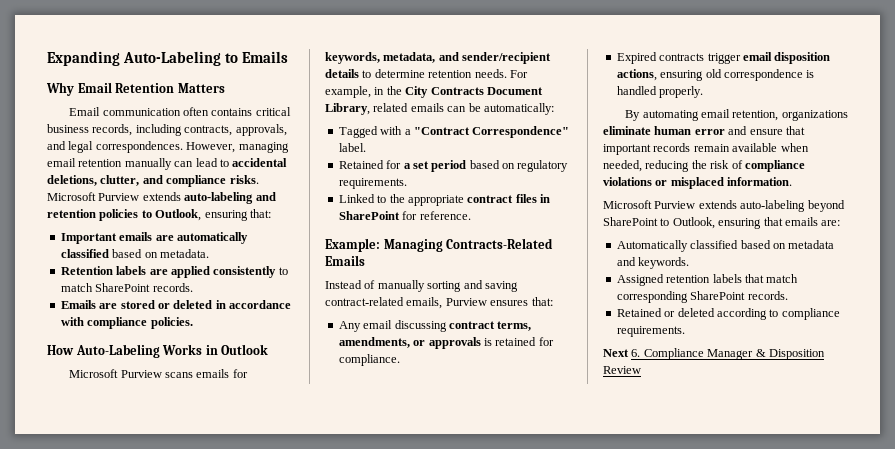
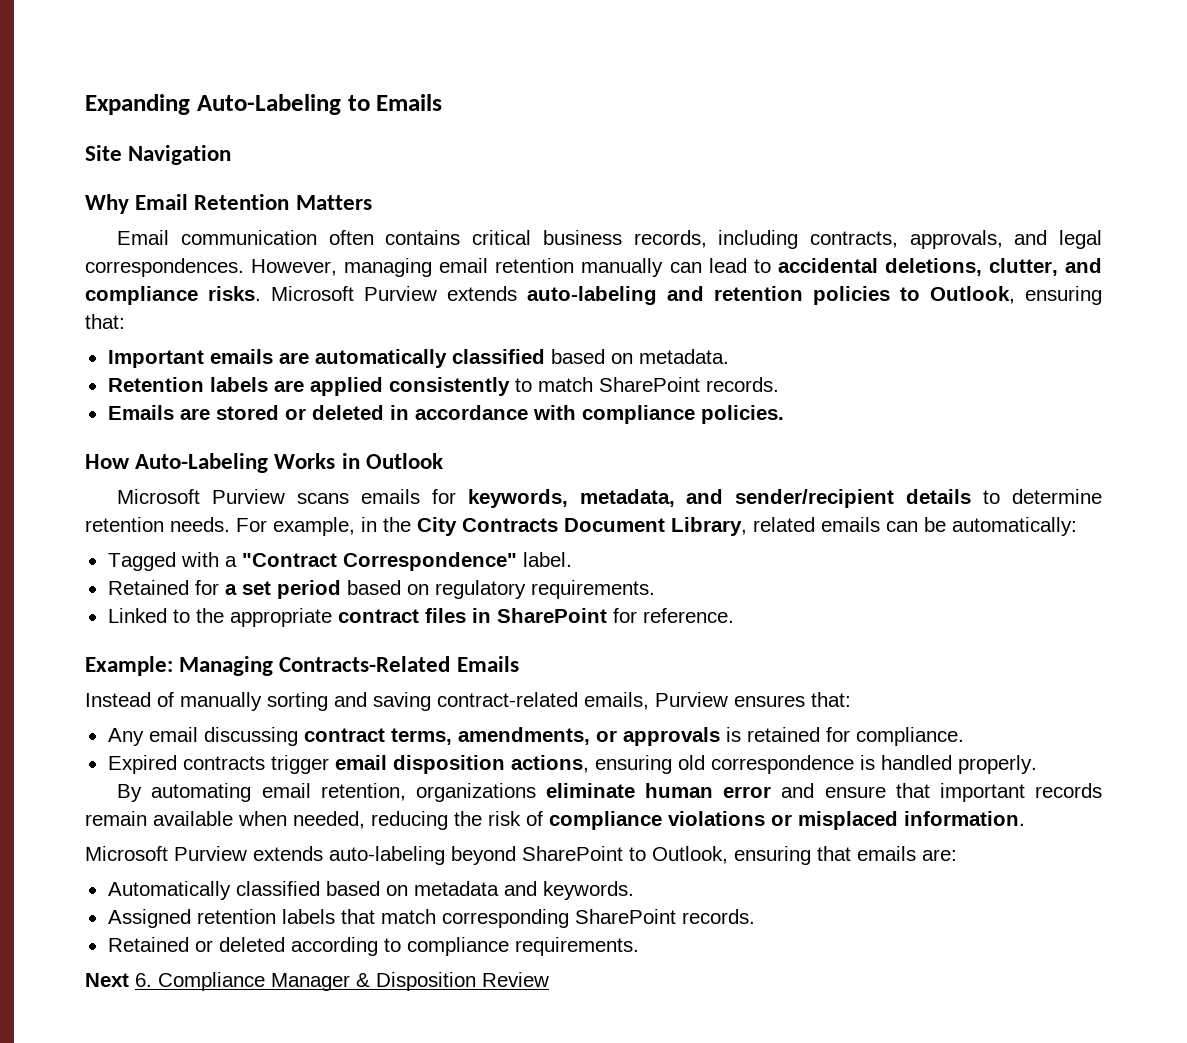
(289, 57) none -> [85,145,232,165] // Site Navigation

